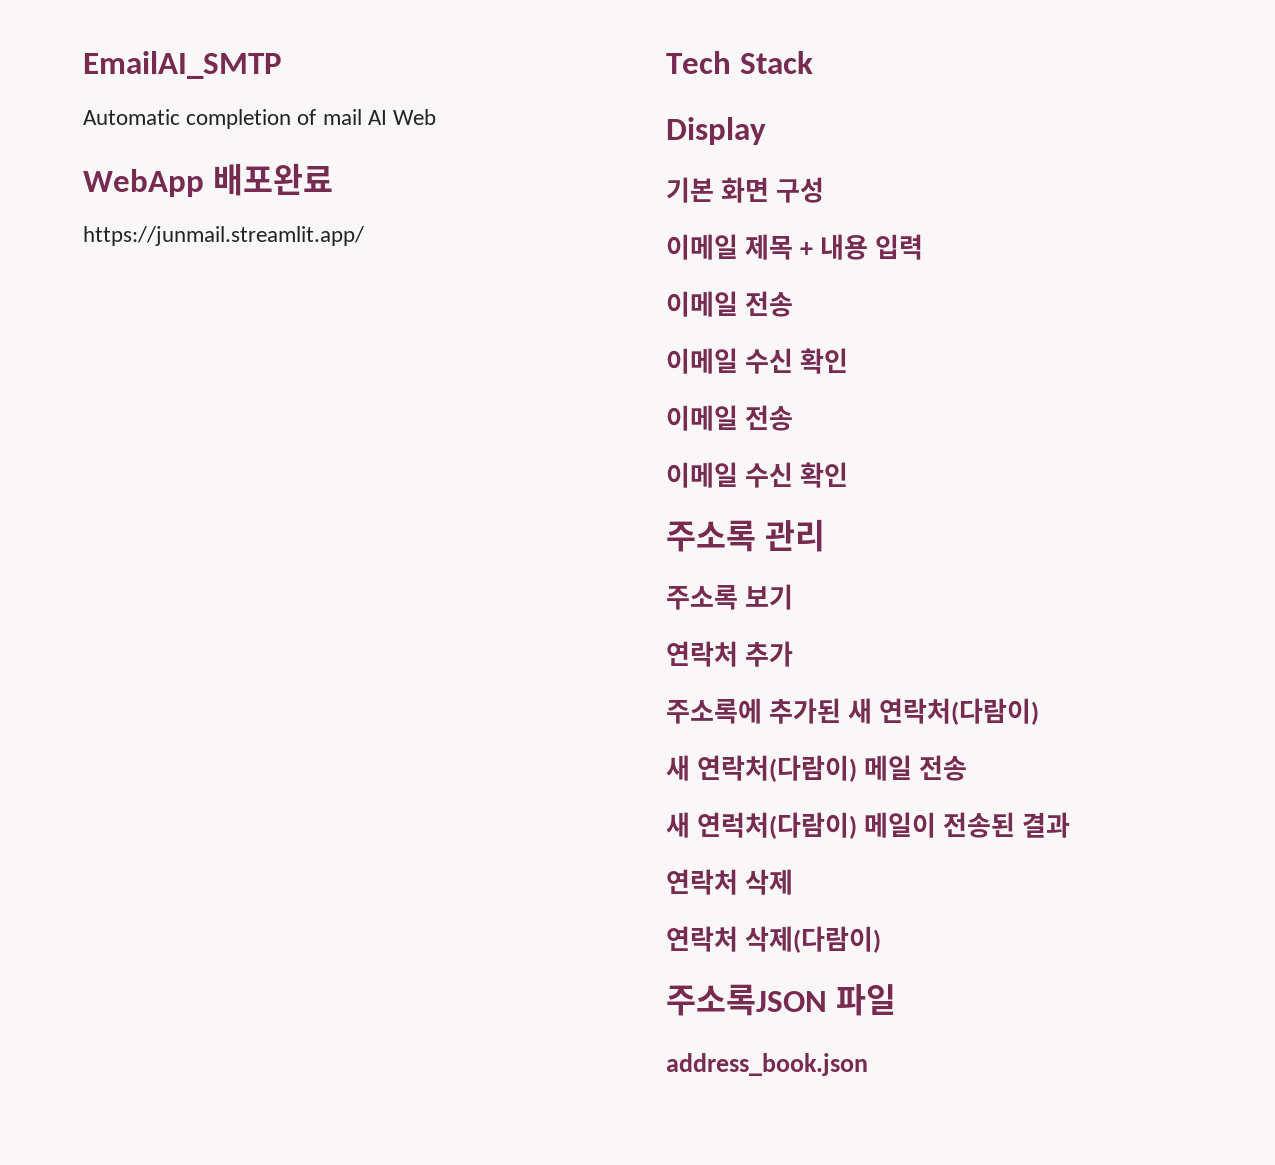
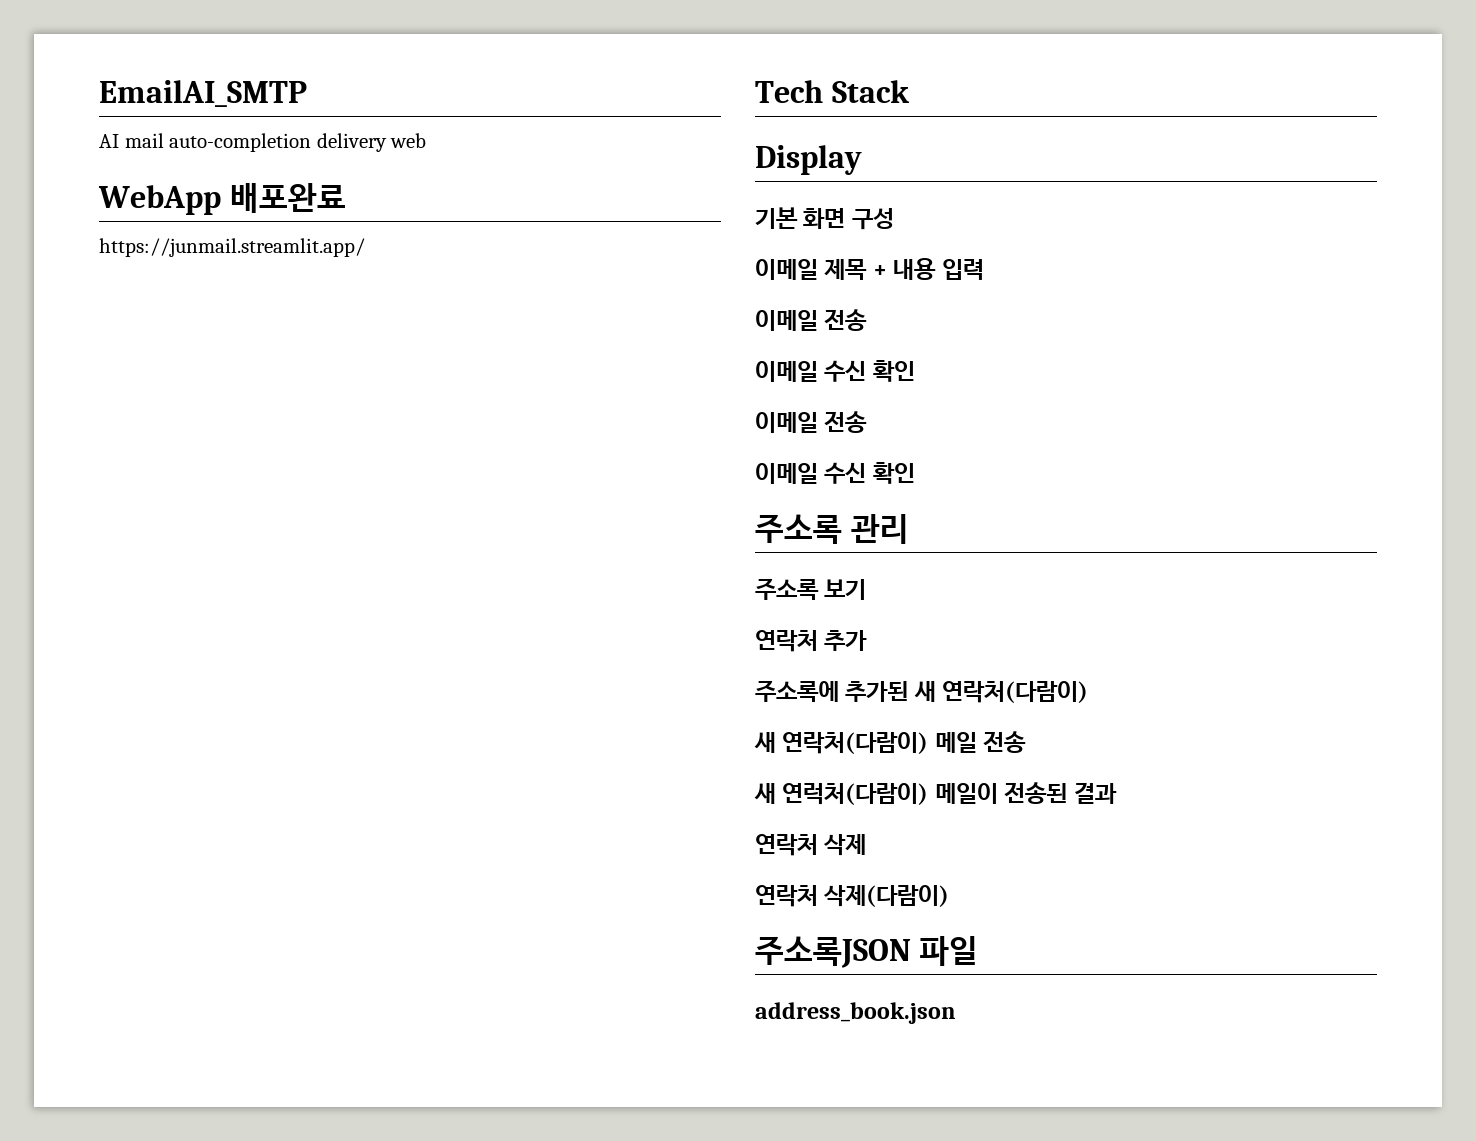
[83,109,437,129] Automatic completion of mail AI Web -> [99,133,427,152] AI mail auto-completion delivery web

